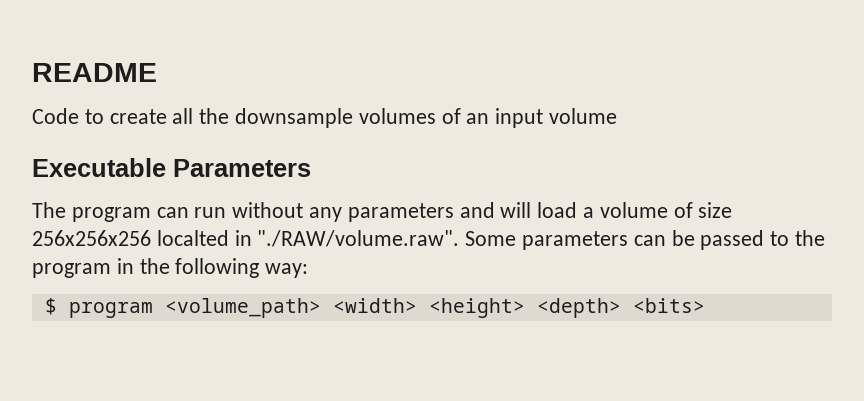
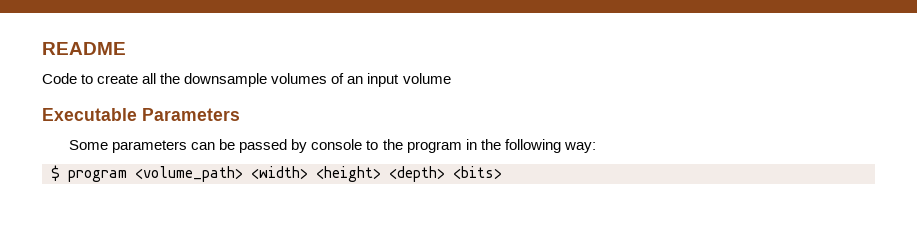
[32,202,733,222] [32,230,460,247] The program can run without any parameters and will load a volume of size 256x256x256 localted in "./RAW/volume.raw". -> (240, 114) none
(765, 240) none -> [291,139,363,153] by console

